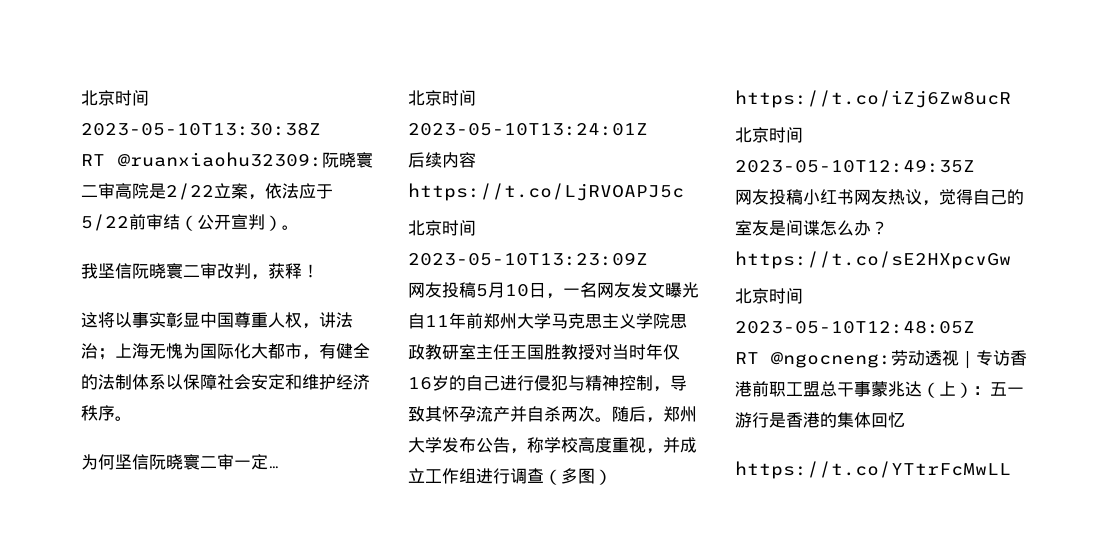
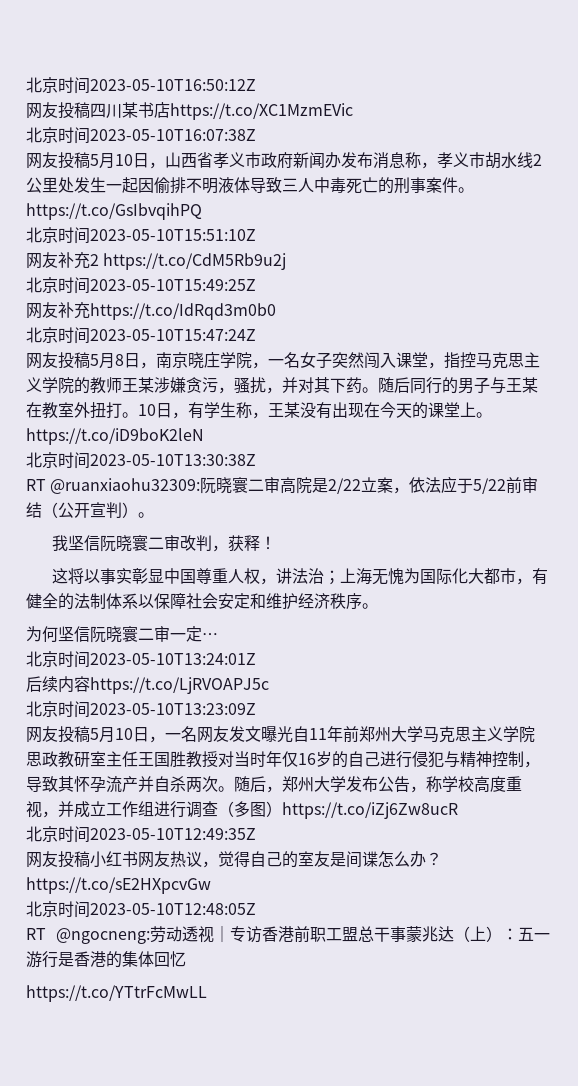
[81,90,149,106] 北京时间 -> [26,77,256,94] [26,102,353,120] [26,127,256,144] [26,152,542,169] [26,177,474,194] [26,203,202,220] [26,227,256,244] [26,252,287,270] [26,277,256,294] [26,302,276,320] [26,327,256,344] [26,352,540,369] [26,377,538,394] [26,402,492,419] [26,428,204,445] [26,452,90,469] 北京时间2023-05-10T16:50:12Z // 网友投稿四川某书店https://t.co/XC1MzmEVic // 北京时间2023-05-10T16:07:38Z // 网友投稿5月10日，山西省孝义市政府新闻办发布消息称，孝义市胡水线2公里处发生一起因偷排不明液体导致三人中毒死亡的刑事案件。https://t.co/GsIbvqihPQ // 北京时间2023-05-10T15:51:10Z // 网友补充2 https://t.co/CdM5Rb9u2j // 北京时间2023-05-10T15:49:25Z // 网友补充https://t.co/IdRqd3m0b0 // 北京时间2023-05-10T15:47:24Z // 网友投稿5月8日，南京晓庄学院，一名女子突然闯入课堂，指控马克思主义学院的教师王某涉嫌贪污，骚扰，并对其下药。随后同行的男子与王某在教室外扭打。10日，有学生称，王某没有出现在今天的课堂上。https://t.co/iD9boK2leN // 北京时间

